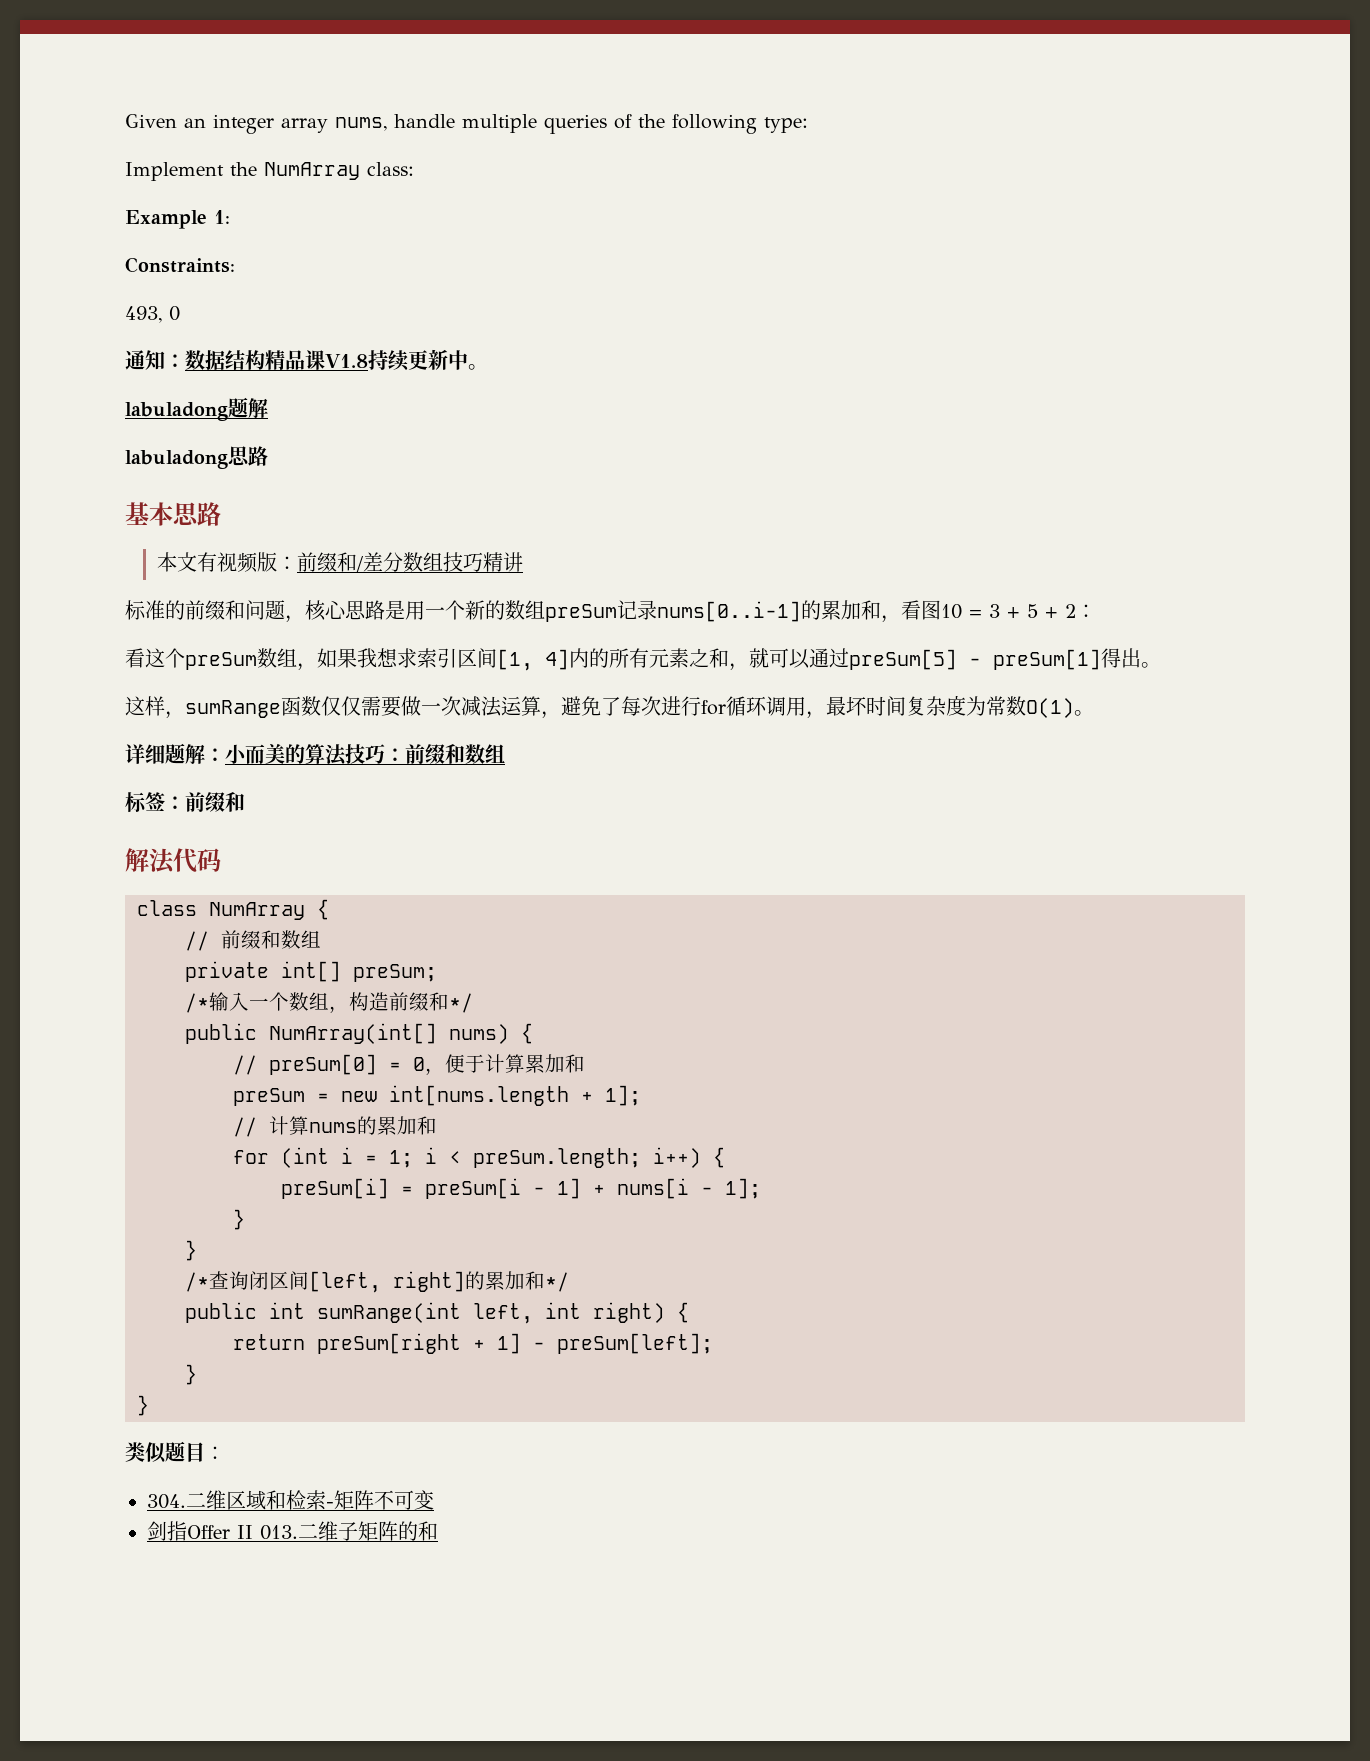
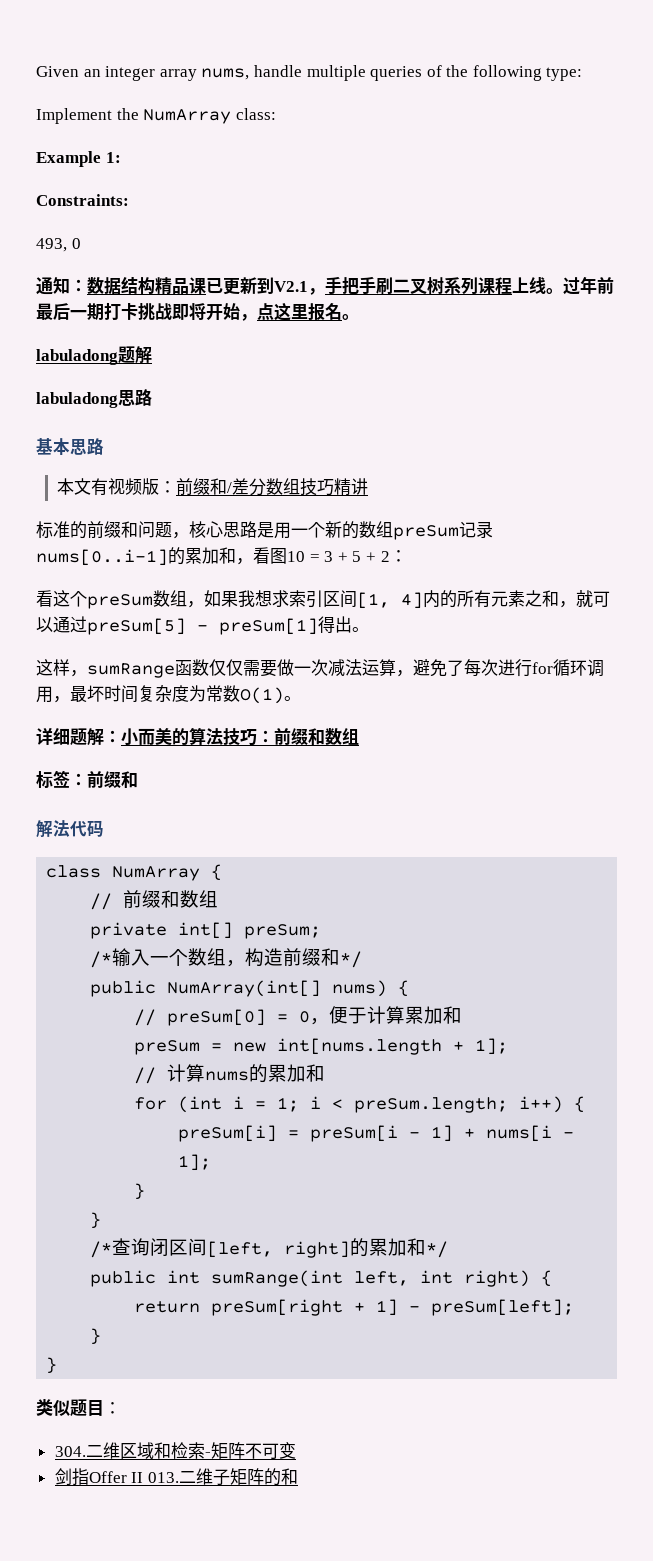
[325,349,468,371] V1.8持续更新中 -> [206,276,614,295] [36,302,342,321] 已更新到V2.1，手把手刷二叉树系列课程上线。过年前最后一期打卡挑战即将开始，点这里报名

